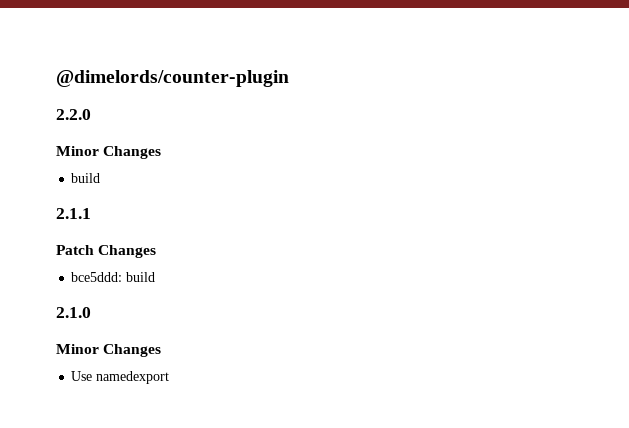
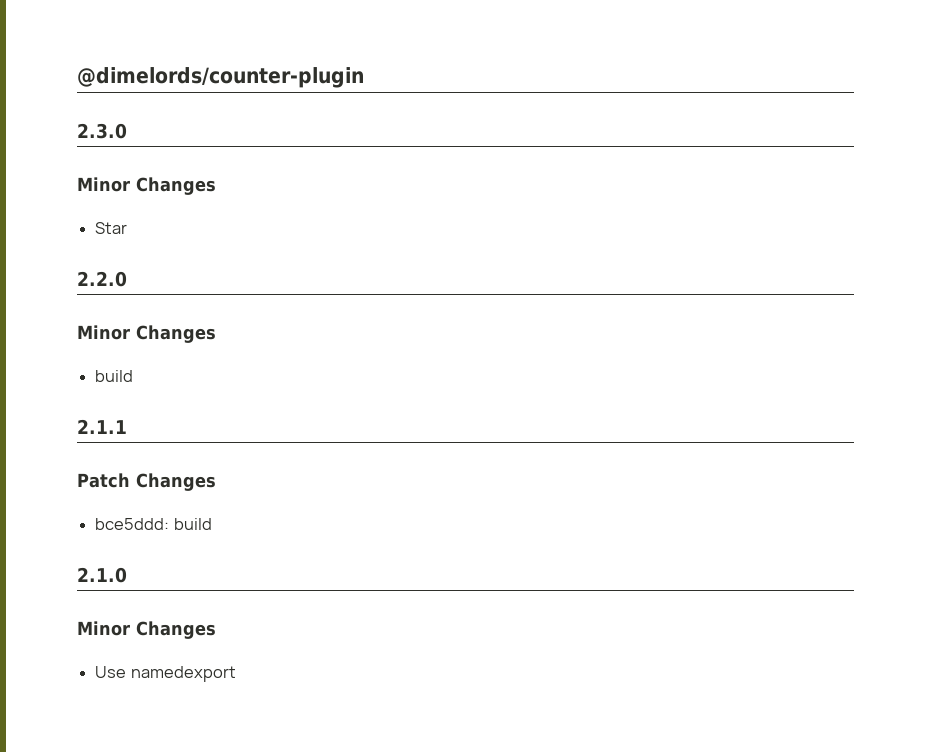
(289, 78) none -> [77,123,127,139] [77,177,216,195] [95,222,128,234] // 2.3.0 // Minor Changes // Star

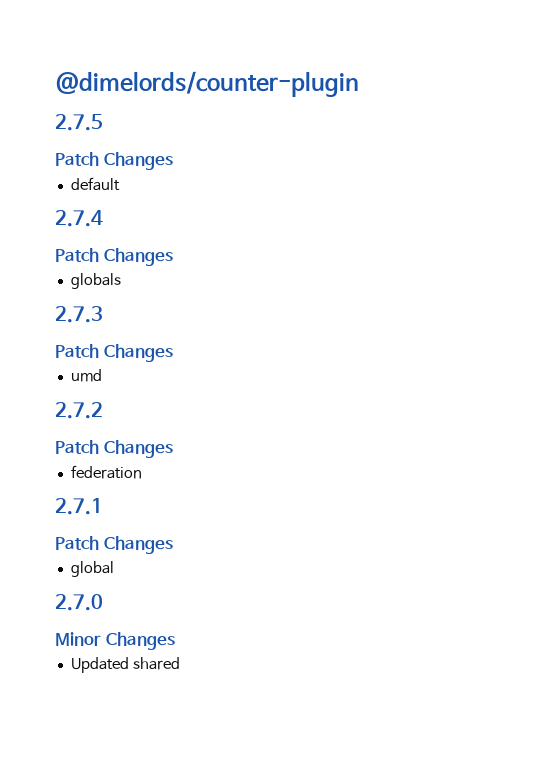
[77,123,127,139] [77,177,216,195] [95,222,128,234] [77,271,127,287] [77,325,216,343] [95,370,134,382] [77,419,127,434] [77,473,216,491] [95,518,212,530] [77,567,127,583] [77,621,216,639] [95,666,236,682] 2.3.0 // Minor Changes // Star // 2.2.0 // Minor Changes // build // 2.1.1 // Patch Changes // bce5ddd: build // 2.1.0 // Minor Changes // Use namedexport -> [55,114,103,131] [55,152,173,170] [70,177,120,191] [55,210,103,227] [55,248,173,266] [70,273,121,289] [55,306,103,323] [55,344,173,362] [70,369,102,382] [55,402,103,419] [55,440,173,458] [70,465,142,479] [55,498,103,515] [55,536,173,554] [70,561,114,577] [55,594,103,611] [55,632,175,650] [70,657,180,673] 2.7.5 // Patch Changes // default // 2.7.4 // Patch Changes // globals // 2.7.3 // Patch Changes // umd // 2.7.2 // Patch Changes // federation // 2.7.1 // Patch Changes // global // 2.7.0 // Minor Changes // Updated shared

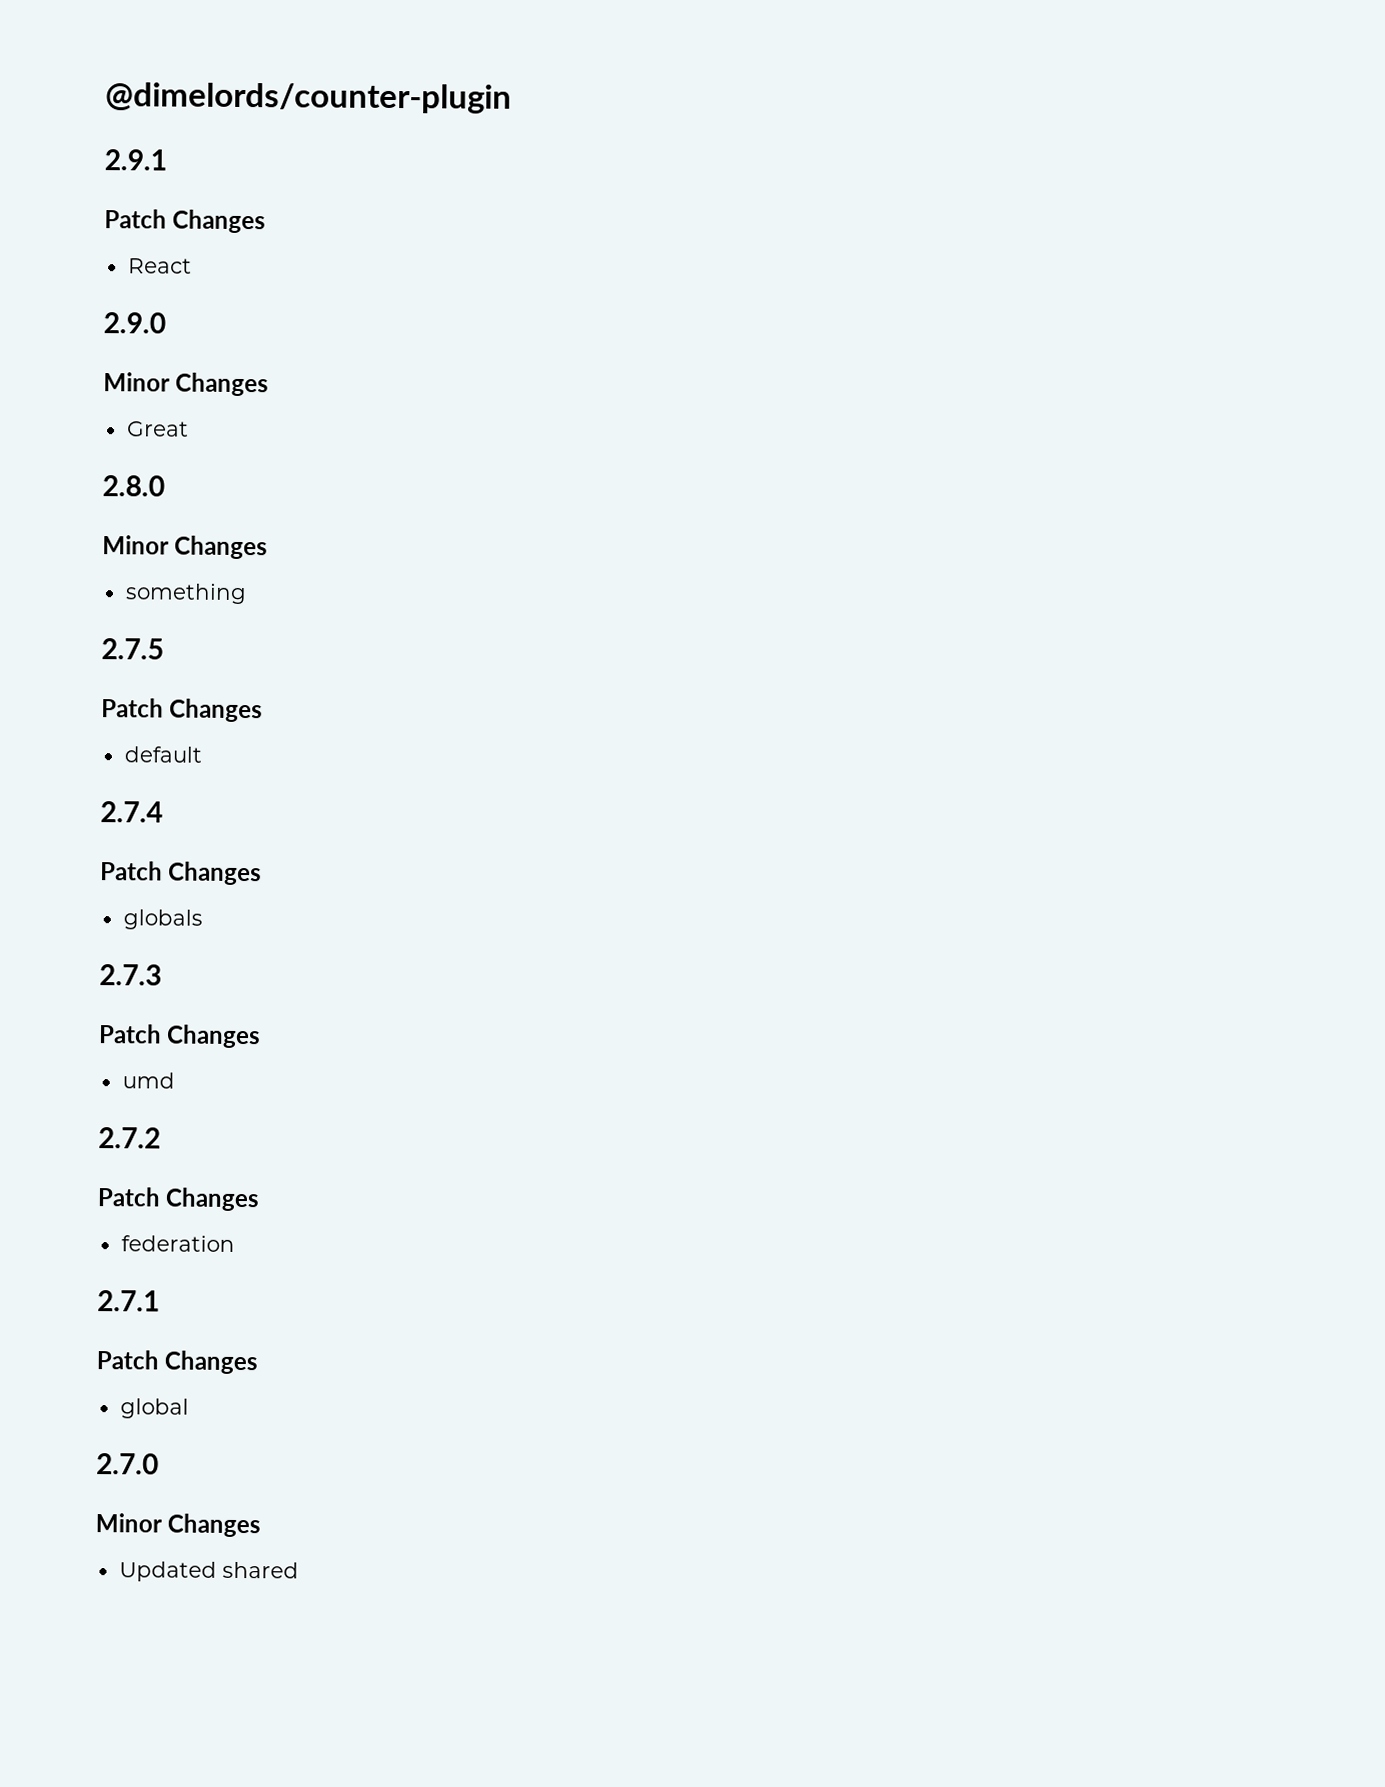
(359, 84) none -> [104,149,167,171] [104,209,267,234] [127,258,192,274] [103,312,166,334] [103,372,270,397] [126,421,189,437] [102,475,165,497] [102,535,269,560] [124,583,247,605] // 2.9.1 // Patch Changes // React // 2.9.0 // Minor Changes // Great // 2.8.0 // Minor Changes // something

